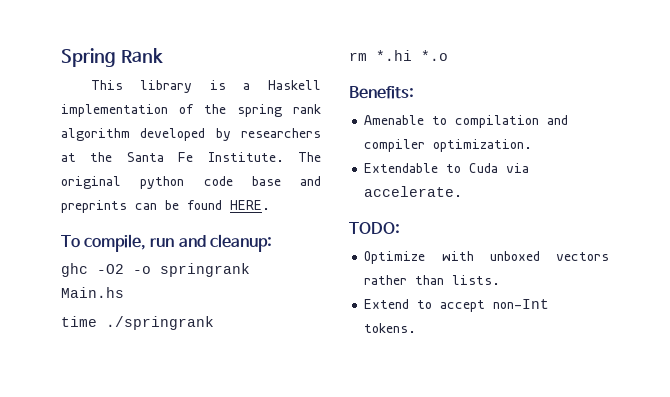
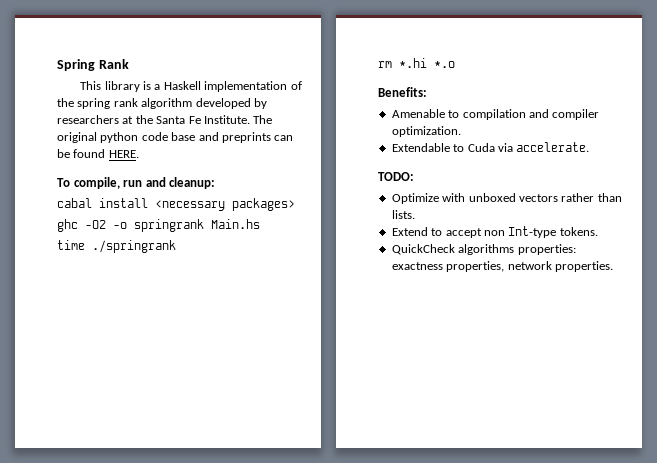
(272, 243) none -> [57,198,295,211] // cabal install <necessary packages>
[493,299,550,309] non-Int -> [483,226,557,238] non Int-type
(417, 328) none -> [391,244,576,255] [391,261,613,272] // QuickCheck algorithms properties: exactness properties, network properties.

